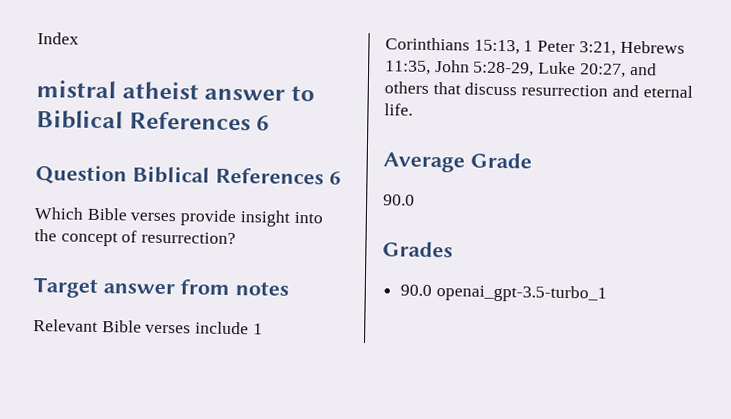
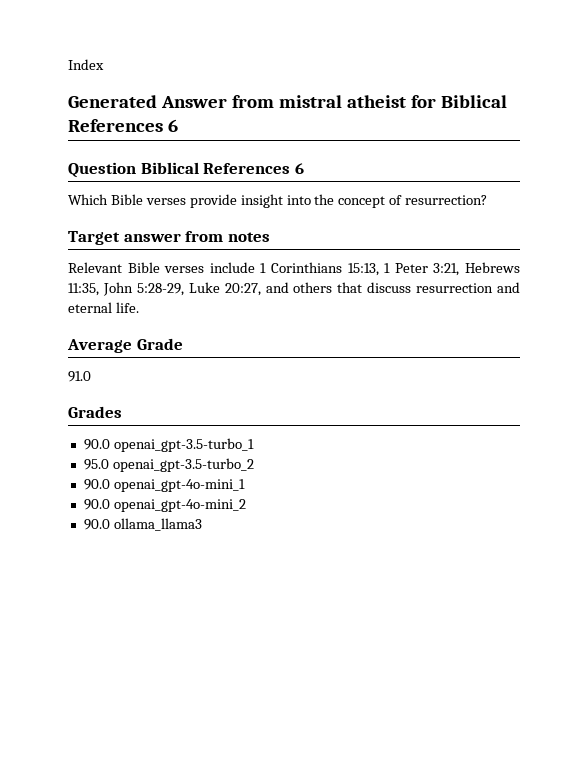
[36,80,315,102] mistral atheist answer to -> [68,95,436,108] Generated Answer from mistral atheist for
[383,194,415,206] 90.0 -> [68,371,91,382] 91.0
(607, 293) none -> [83,458,254,472] [83,479,245,492] [83,499,246,512] [83,518,202,531] // 95.0 openai_gpt-3.5-turbo_2 // 90.0 openai_gpt-4o-mini_1 // 90.0 openai_gpt-4o-mini_2 // 90.0 ollama_llama3

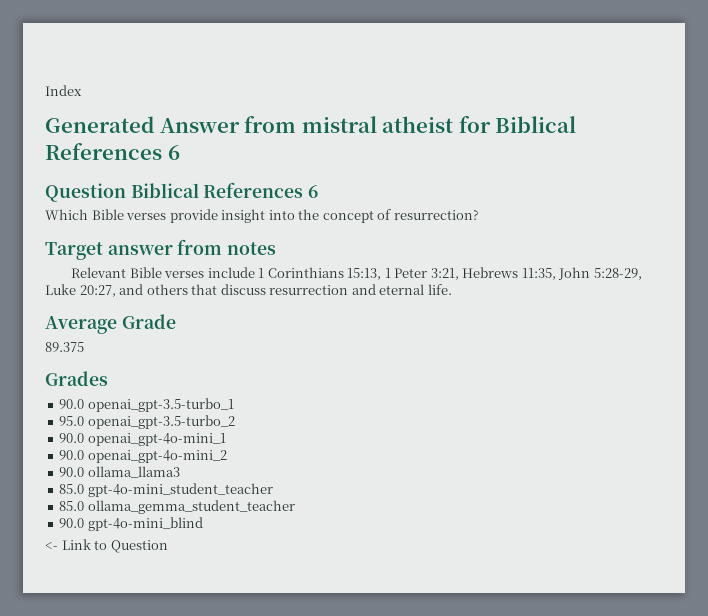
[68,371,91,382] 91.0 -> [45,342,84,352] 89.375
(202, 524) none -> [59,483,273,497] [59,500,295,514] [59,517,203,531] [45,539,168,553] // 85.0 gpt-4o-mini_student_teacher // 85.0 ollama_gemma_student_teacher // 90.0 gpt-4o-mini_blind // <- Link to Question

